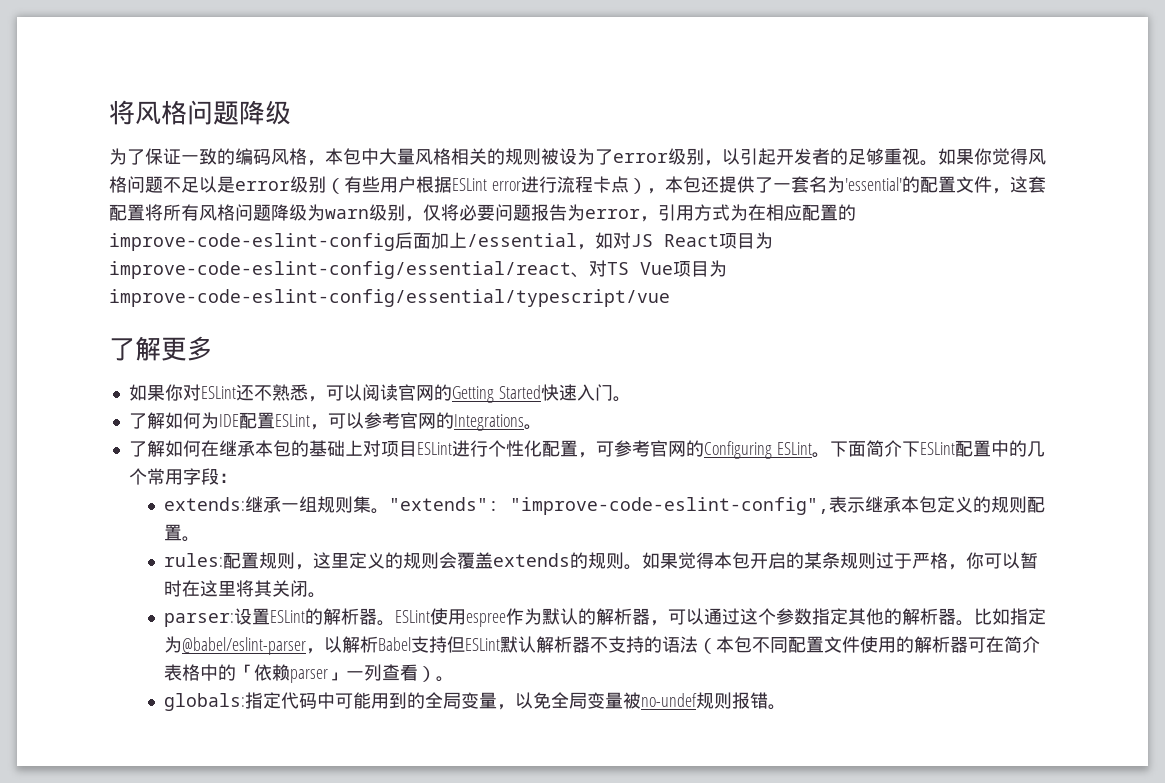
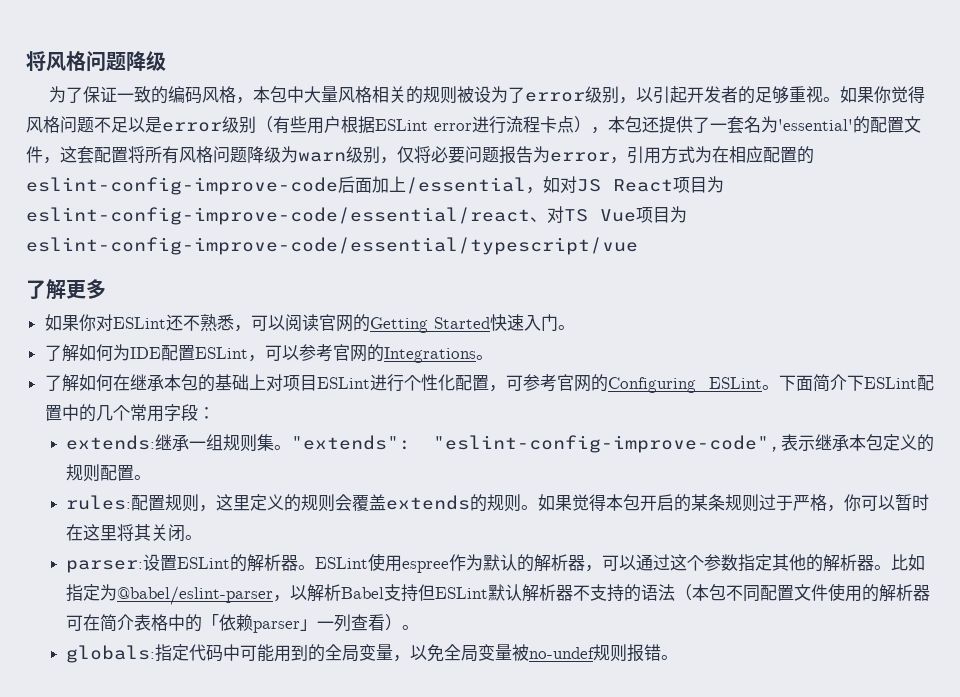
[109,233,395,251] improve-code-eslint-config -> [26,177,338,195] eslint-config-improve-code
[109,261,571,279] improve-code-eslint-config/essential/react -> [26,207,530,225] eslint-config-improve-code/essential/react
[109,289,670,307] improve-code-eslint-config/essential/typescript/vue -> [26,237,638,255] eslint-config-improve-code/essential/typescript/vue
[510,497,830,515] "improve-code-eslint-config", -> [433,435,781,453] "eslint-config-improve-code",

